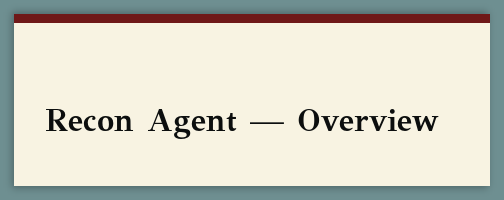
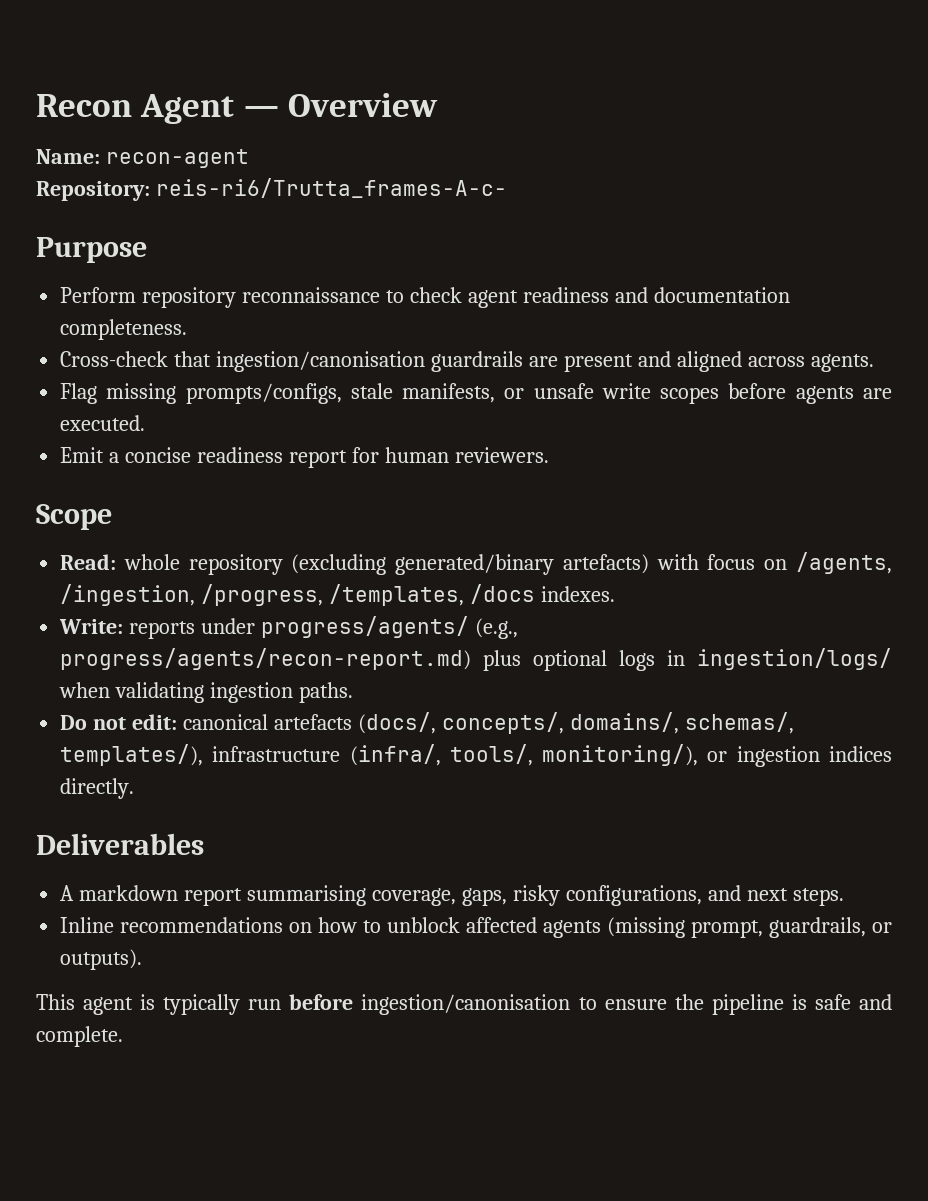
(439, 120) none -> [36,149,249,168] [36,178,507,201] [36,237,147,263] [60,287,790,308] [60,319,188,340] [60,351,874,372] [60,383,892,404] [60,415,146,431] [60,447,549,468] [36,504,112,530] [60,552,893,575] [60,584,615,606] [59,616,518,639] [60,648,892,671] [59,682,354,703] [60,712,794,734] [60,744,892,767] [60,778,135,799] [36,833,204,855] [60,885,844,906] [60,917,893,938] [60,949,143,970] [36,994,893,1015] [36,1026,123,1047] // Name: recon-agent // Repository: reis-ri6/Trutta_frames-A-c- // Purpose // Perform repository reconnaissance to check agent readiness and documentation completeness. // Cross-check that ingestion/canonisation guardrails are present and aligned across agents. // Flag missing prompts/configs, stale manifests, or unsafe write scopes before agents are executed. // Emit a concise readiness report for human reviewers. // Scope // Read: whole repository (excluding generated/binary artefacts) with focus on /agents, /ingestion, /progress, /templates, /docs indexes. // Write: reports under progress/agents/ (e.g., progress/agents/recon-report.md) plus optional logs in ingestion/logs/ when validating ingestion paths. // Do not edit: canonical artefacts (docs/, concepts/, domains/, schemas/, templates/), infrastructure (infra/, tools/, monitoring/), or ingestion indices directly. // Deliverables // A markdown report summarising coverage, gaps, risky configurations, and next steps. // Inline recommendations on how to unblock affected agents (missing prompt, guardrails, or outputs). // This agent is typically run before ingestion/canonisation to ensure the pipeline is safe and complete.

